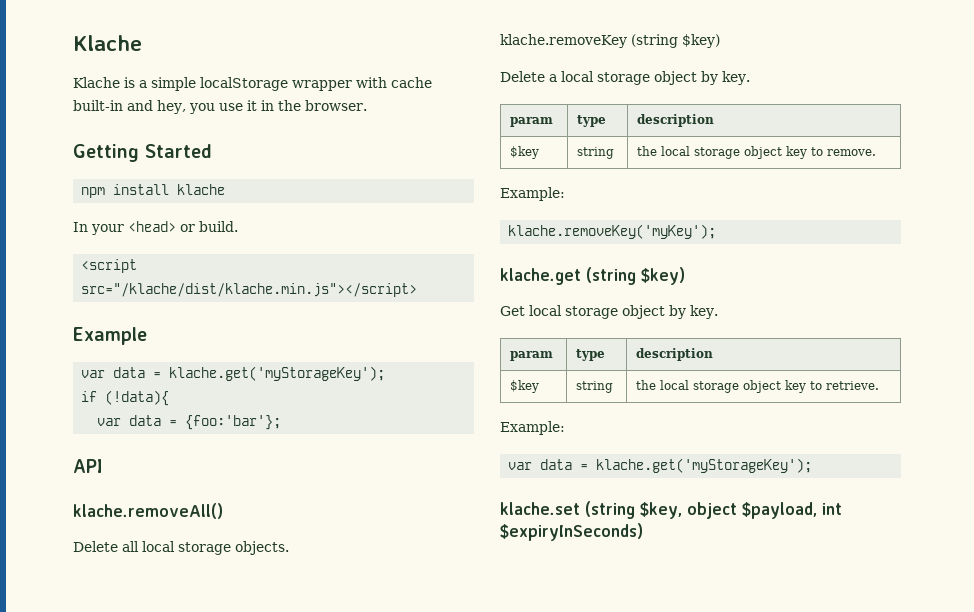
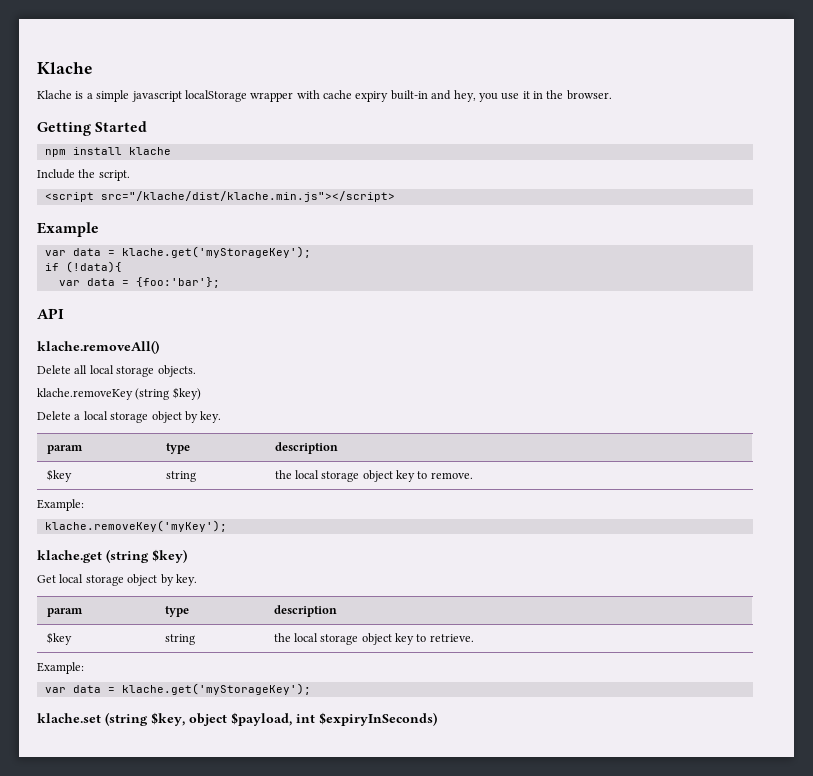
(196, 84) none -> [131,91,182,102] javascript
(432, 82) none -> [355,91,389,102] expiry
[73,221,238,235] In your <head> or build. -> [37,169,130,181] Include the script.

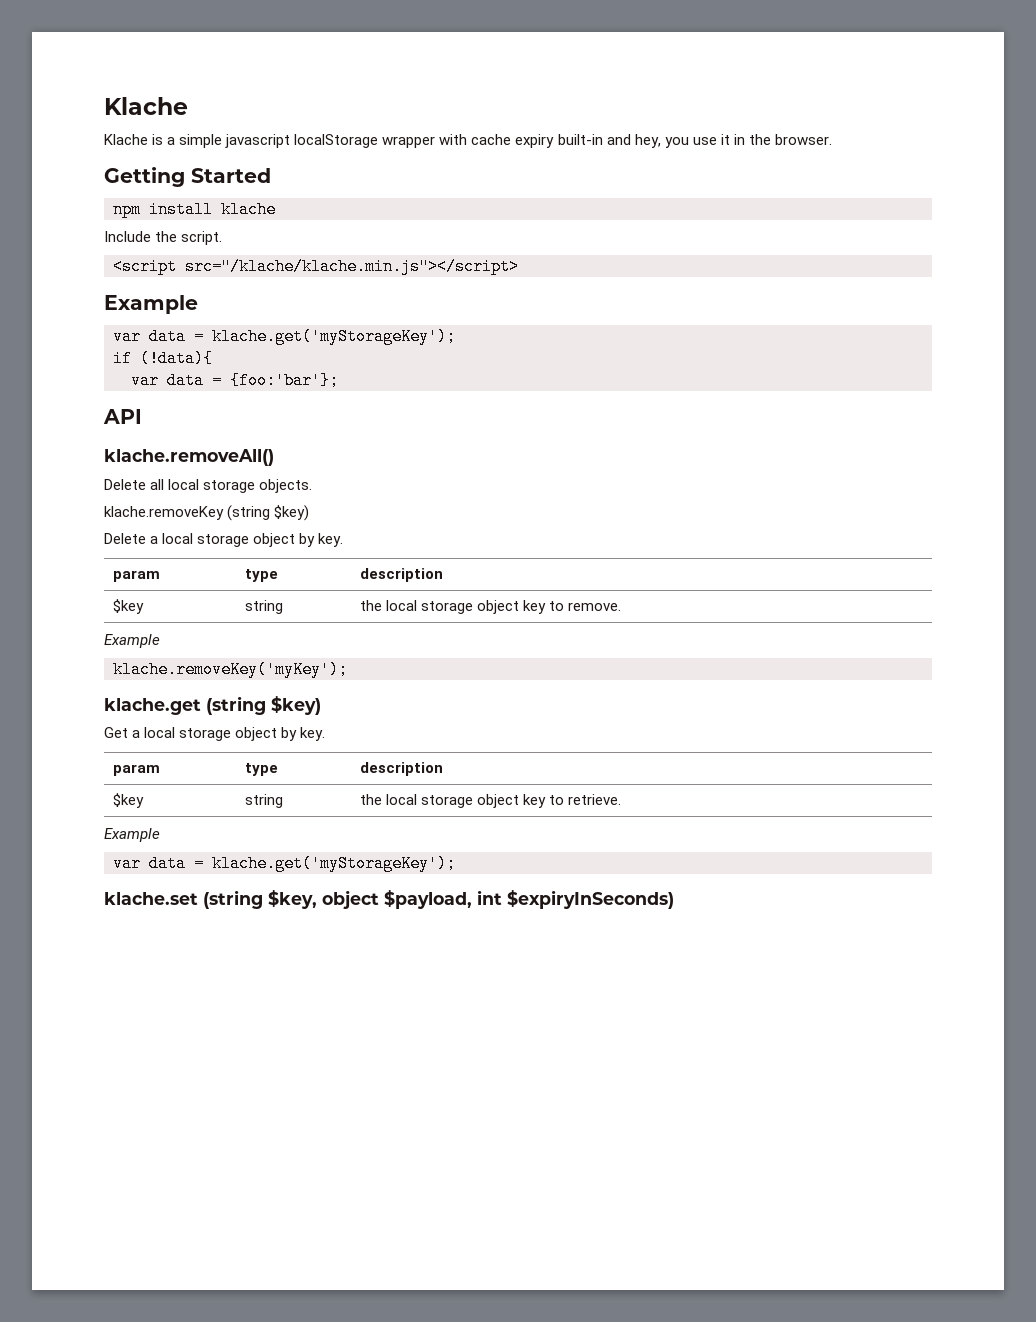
[100,191,395,202] src="/klache/dist/klache.min.js"></script> -> [185,258,519,275] src="/klache/klache.min.js"></script>
[37,499,84,511] Example: -> [104,634,160,648] Example
(56, 579) none -> [132,730,141,738] a
[37,662,84,674] Example: -> [104,828,160,842] Example

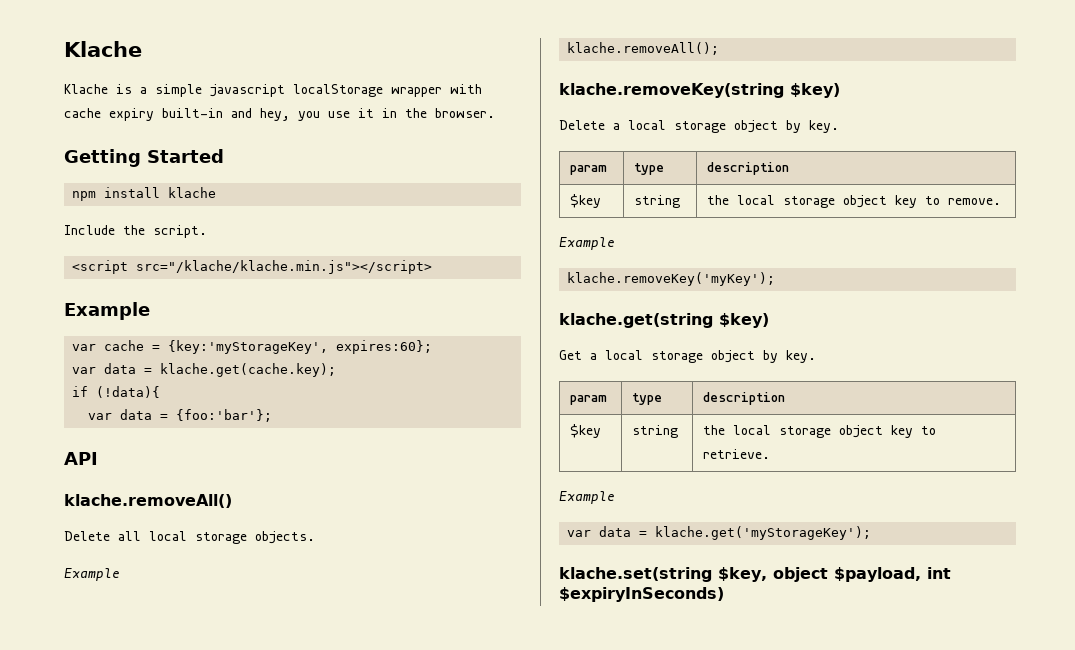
[113,328,456,345] // var data = klache.get('myStorageKey'); -> [72,340,433,354] [72,363,337,377] // var cache = {key:'myStorageKey', expires:60}; // var data = klache.get(cache.key);
[104,505,271,521] klache.removeKey (string -> [64,568,120,581] [567,42,720,55] [559,83,784,98] Example // klache.removeAll(); // klache.removeKey(string
[104,696,266,715] klache.get (string -> [559,313,713,328] klache.get(string
[104,890,263,909] klache.set (string -> [559,567,712,582] klache.set(string

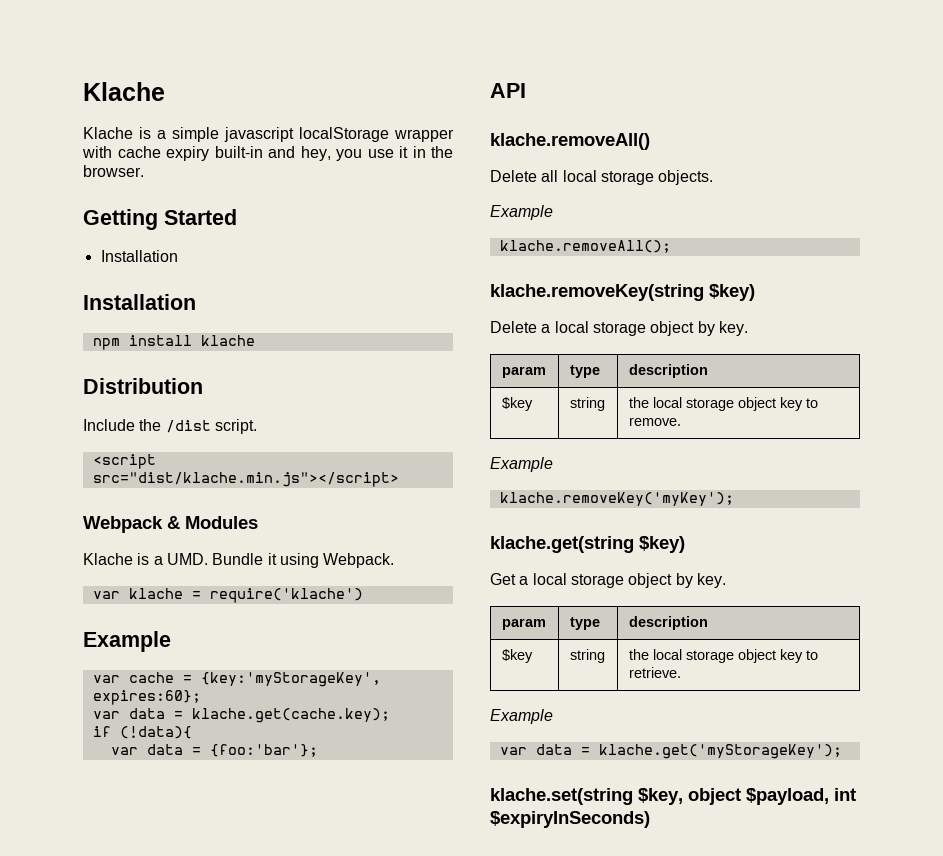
(224, 156) none -> [100,250,178,262] [83,294,196,310] // Installation // Installation
(217, 192) none -> [83,378,203,394] // Distribution
(145, 230) none -> [165,420,211,433] /dist
[136,260,433,274] src="/klache/klache.min.js"></script> -> [92,472,399,487] [83,516,258,533] [83,553,395,568] [92,588,363,603] src="dist/klache.min.js"></script> // Webpack & Modules // Klache is a UMD. Bundle it using Webpack. // var klache = require('klache')

